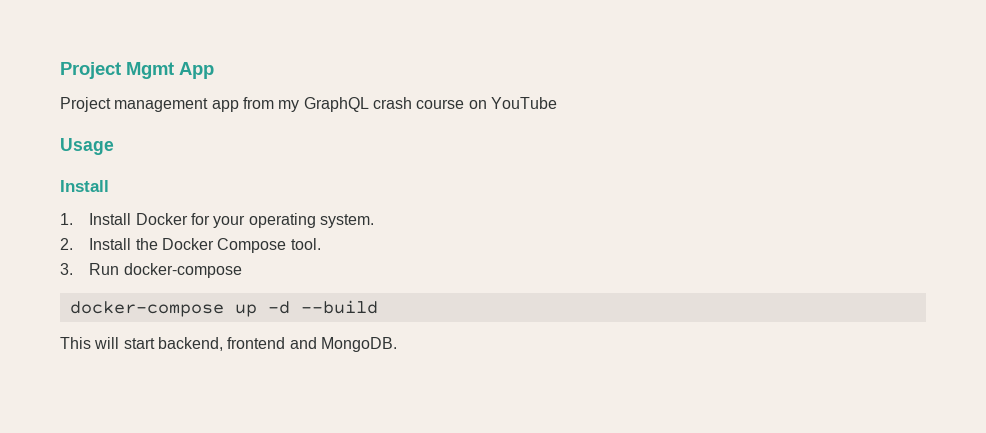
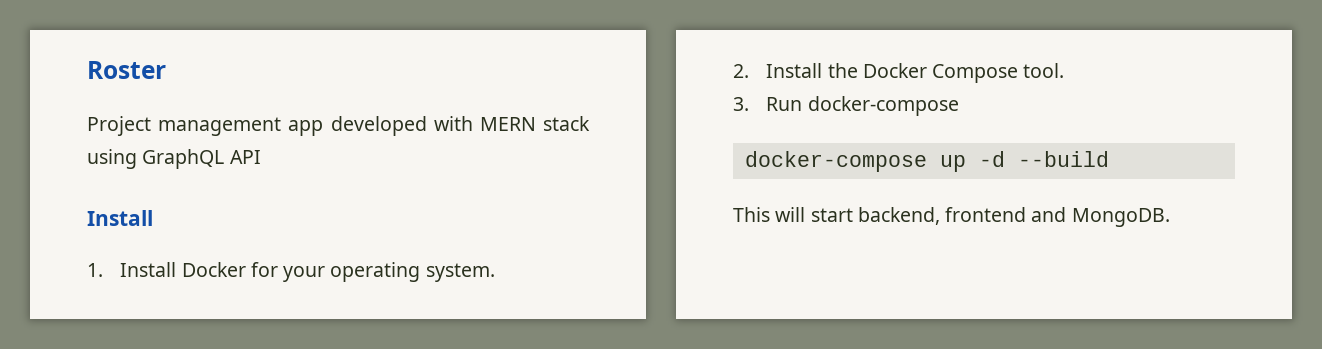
[60,62,214,79] Project Mgmt App -> [87,61,166,79] Roster
[242,97,557,112] [60,138,114,155] from my GraphQL crash course on YouTube // Usage -> [330,116,591,136] [87,149,261,169] developed with MERN stack using GraphQL API

